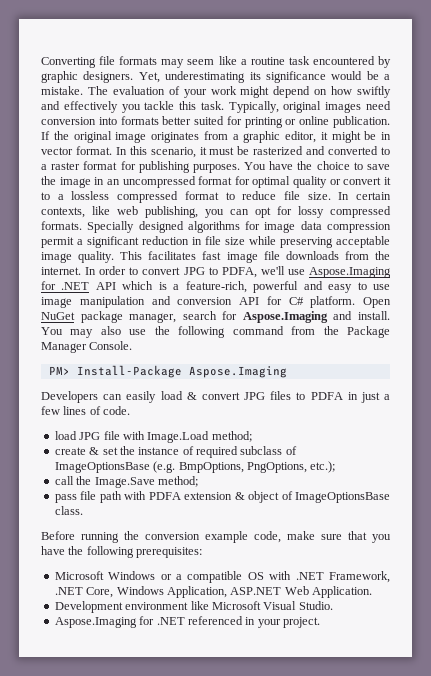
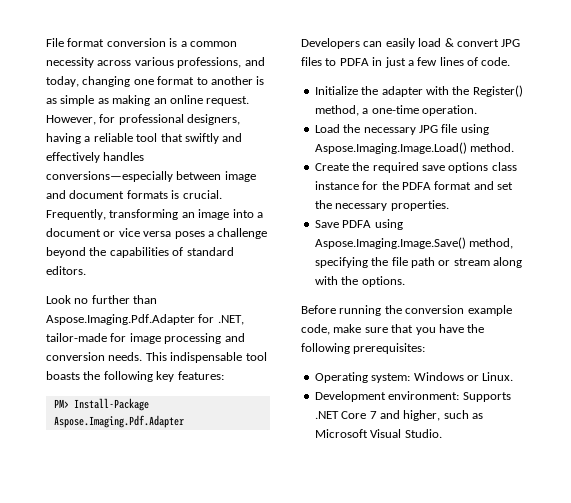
[41,56,391,68] [41,71,390,83] [41,86,391,98] [41,101,391,113] [41,116,390,128] [41,131,391,143] [41,146,391,158] [41,161,391,173] [41,176,391,188] [41,191,391,203] [41,206,391,218] [41,221,391,233] [41,236,390,248] [41,251,390,263] [41,266,391,278] [41,281,390,293] [41,296,391,308] [41,311,390,323] [41,326,391,338] [41,341,133,353] Converting file formats may seem like a routine task encountered by graphic designers. Yet, underestimating its significance would be a mistake. The evaluation of your work might depend on how swiftly and effectively you tackle this task. Typically, original images need conversion into formats better suited for printing or online publication. If the original image originates from a graphic editor, it might be in vector format. In this scenario, it must be rasterized and converted to a raster format for publishing purposes. You have the choice to save the image in an uncompressed format for optimal quality or convert it to a lossless compressed format to reduce file size. In certain contexts, like web publishing, you can opt for lossy compressed formats. Specially designed algorithms for image data compression permit a significant reduction in file size while preserving acceptable image quality. This facilitates fast image file downloads from the internet. In order to convert JPG to PDFA, we'll use Aspose.Imaging for .NET API which is a feature-rich, powerful and easy to use image manipulation and conversion API for C# platform. Open NuGet package manager, search for Aspose.Imaging and install. You may also use the following command from the Package Manager Console. -> [46,38,237,47] [46,57,265,68] [46,76,265,87] [46,95,250,106] [46,114,241,125] [46,133,243,144] [46,152,145,163] [46,171,256,182] [46,190,222,199] [46,209,263,220] [46,228,268,239] [46,247,234,258] [46,266,86,275] [46,295,158,304] [46,314,244,325] [46,333,245,344] [46,352,267,363] [46,371,224,382] File format conversion is a common necessity across various professions, and today, changing one format to another is as simple as making an online request. However, for professional designers, having a reliable tool that swiftly and effectively handles conversions—especially between image and document formats is crucial. Frequently, transforming an image into a document or vice versa poses a challenge beyond the capabilities of standard editors. // Look no further than Aspose.Imaging.Pdf.Adapter for .NET, tailor-made for image processing and conversion needs. This indispensable tool boasts the following key features:
[188,366,287,378] Aspose.Imaging -> [53,415,184,428] Aspose.Imaging.Pdf.Adapter
[54,431,252,443] [54,446,297,458] [54,461,336,473] [54,476,198,488] [54,491,391,503] [54,506,83,515] load JPG file with Image.Load method; // create & set the instance of required subclass of ImageOptionsBase (e.g. BmpOptions, PngOptions, etc.); // call the Image.Save method; // pass file path with PDFA extension & object of ImageOptionsBase class. -> [314,85,523,97] [314,105,477,116] [314,124,489,135] [314,142,515,154] [314,162,517,173] [314,181,513,190] [314,200,449,211] [314,219,403,230] [314,237,514,249] [314,257,522,268] [314,276,405,287] Initialize the adapter with the Register() method, a one-time operation. // Load the necessary JPG file using Aspose.Imaging.Image.Load() method. // Create the required save options class instance for the PDFA format and set the necessary properties. // Save PDFA using Aspose.Imaging.Image.Save() method, specifying the file path or stream along with the options.
[54,571,390,583] [54,586,372,598] [54,601,333,613] [54,616,320,628] Microsoft Windows or a compatible OS with .NET Framework, .NET Core, Windows Application, ASP.NET Web Application. // Development environment like Microsoft Visual Studio. // Aspose.Imaging for .NET referenced in your project. -> [314,372,514,383] [314,391,511,402] [314,410,483,421] [314,429,442,438] Operating system: Windows or Linux. // Development environment: Supports .NET Core 7 and higher, such as Microsoft Visual Studio.

